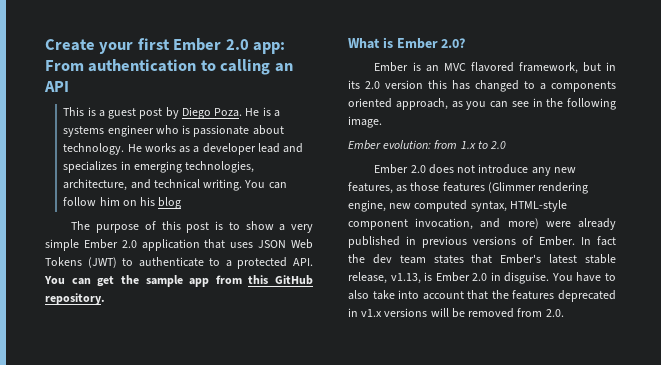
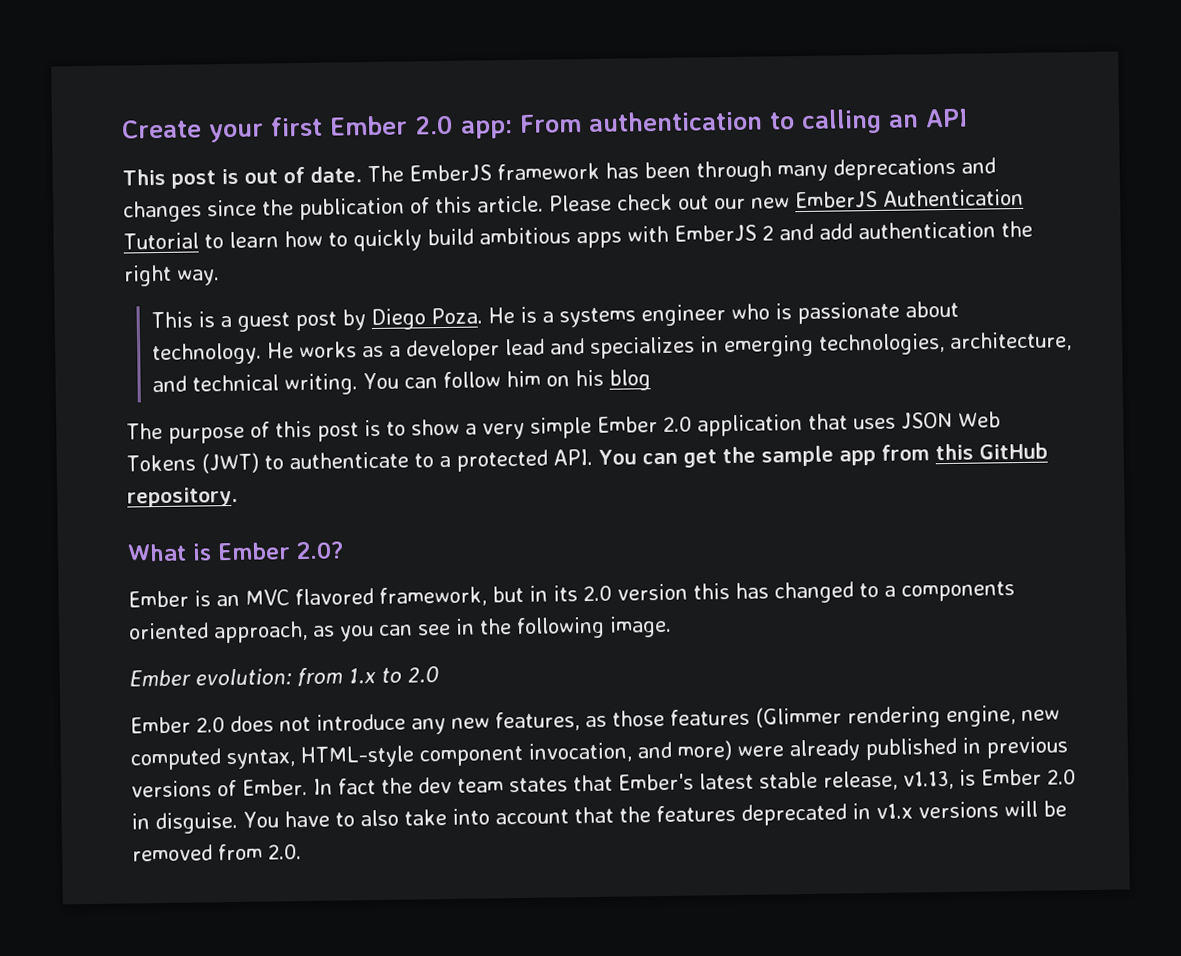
(69, 86) none -> [122,157,996,189] [123,188,1024,223] [123,220,1033,252] [123,264,220,287] // This post is out of date. The EmberJS framework has been through many deprecations and changes since the publication of this article. Please check out our new EmberJS Authentication Tutorial to learn how to quickly build ambitious apps with EmberJS 2 and add authentication the right way.

